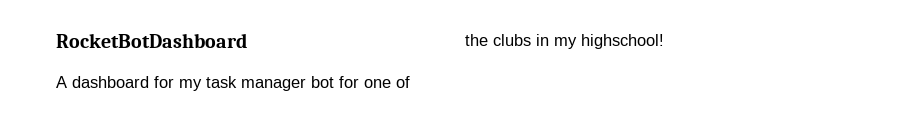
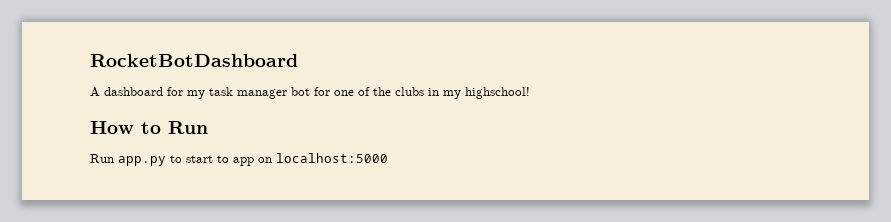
(664, 41) none -> [90,121,208,134] [90,153,388,166] // How to Run // Run app.py to start to app on localhost:5000

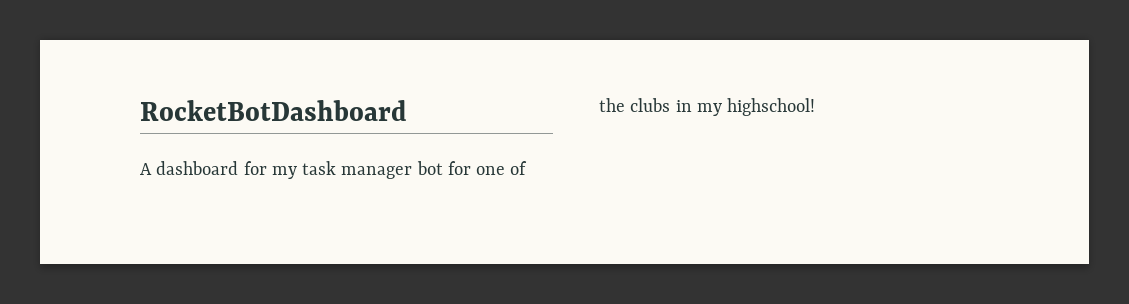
[90,121,208,134] [90,153,388,166] // How to Run // Run app.py to start to app on localhost:5000 -> (816, 107) none

